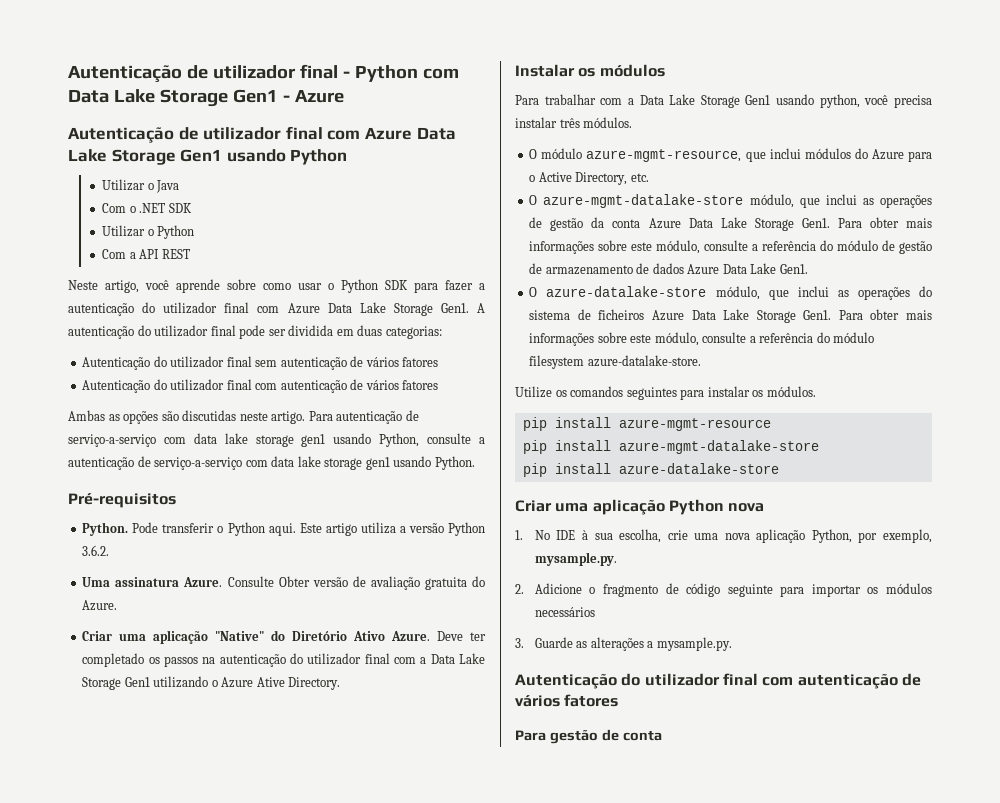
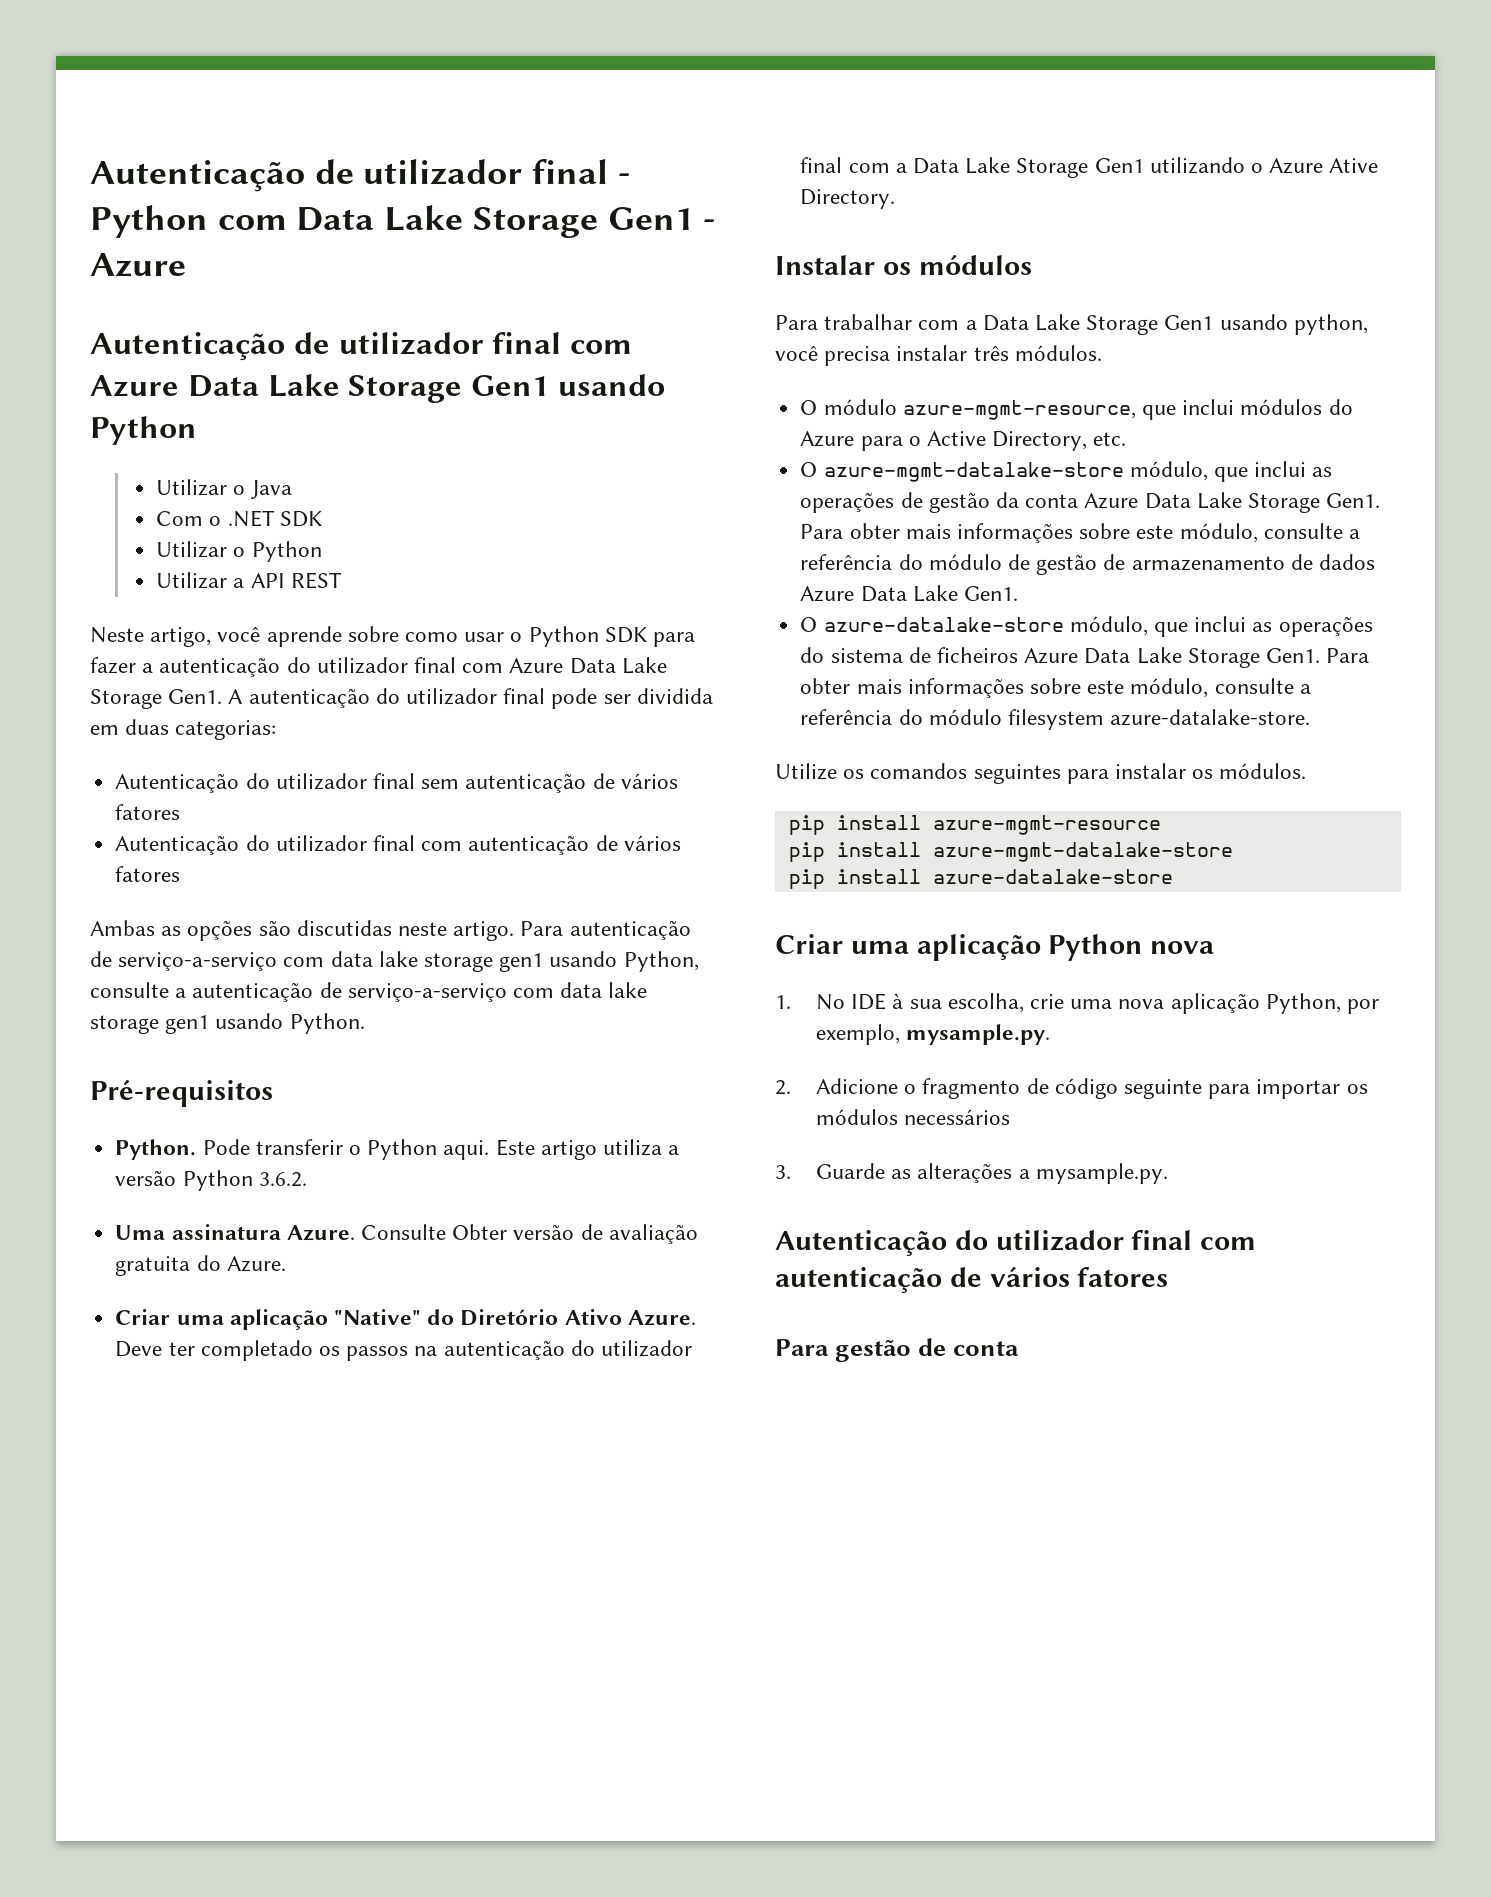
[102,249,127,259] Com -> [156,572,228,589] Utilizar

